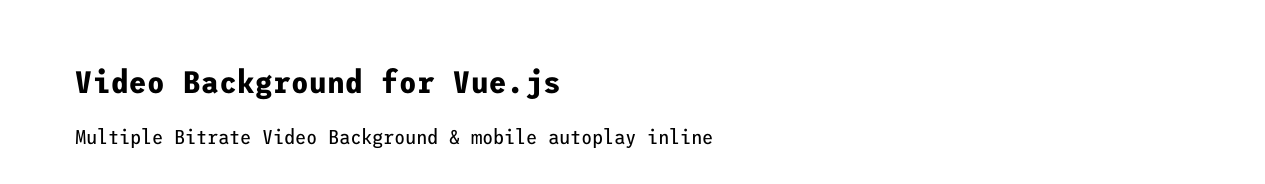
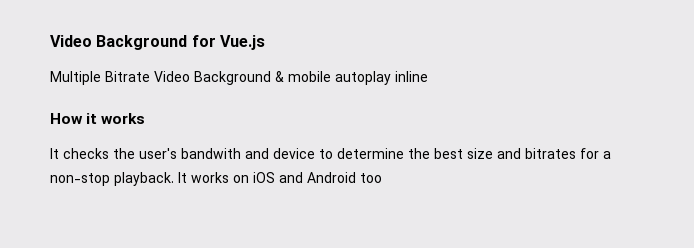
(713, 136) none -> [50,113,146,124] [50,148,611,159] [50,172,382,186] // How it works // It checks the user's bandwith and device to determine the best size and bitrates for a non-stop playback. It works on iOS and Android too

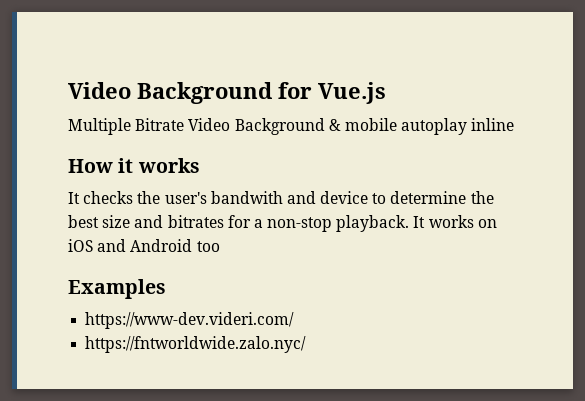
(382, 178) none -> [68,279,166,299] [85,312,295,329] [85,336,307,353] // Examples // https://www-dev.videri.com/ // https://fntworldwide.zalo.nyc/

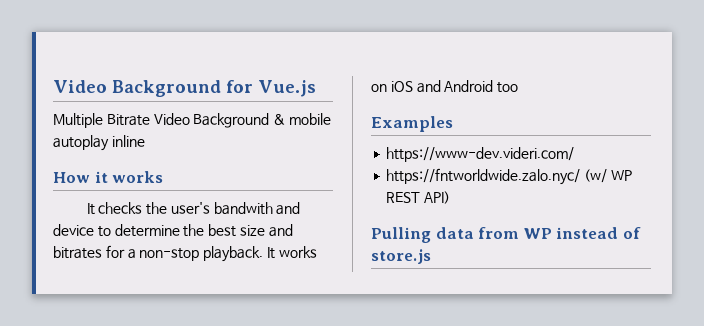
(307, 344) none -> [584,169,632,183] [386,191,451,204] [371,227,641,243] [371,249,431,264] (w/ WP REST API) // Pulling data from WP instead of store.js

